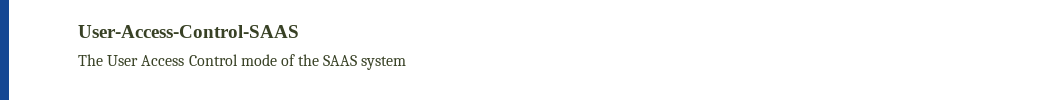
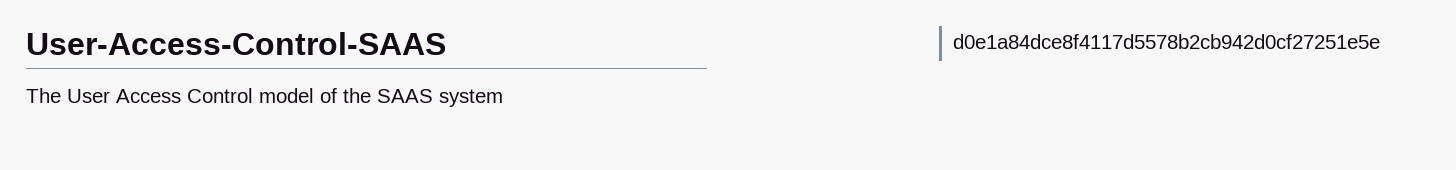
[240,54,277,66] mode -> [259,88,314,103] model
(407, 63) none -> [953,34,1381,49] // d0e1a84dce8f4117d5578b2cb942d0cf27251e5e

